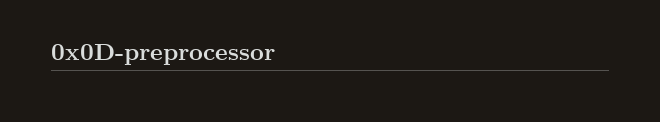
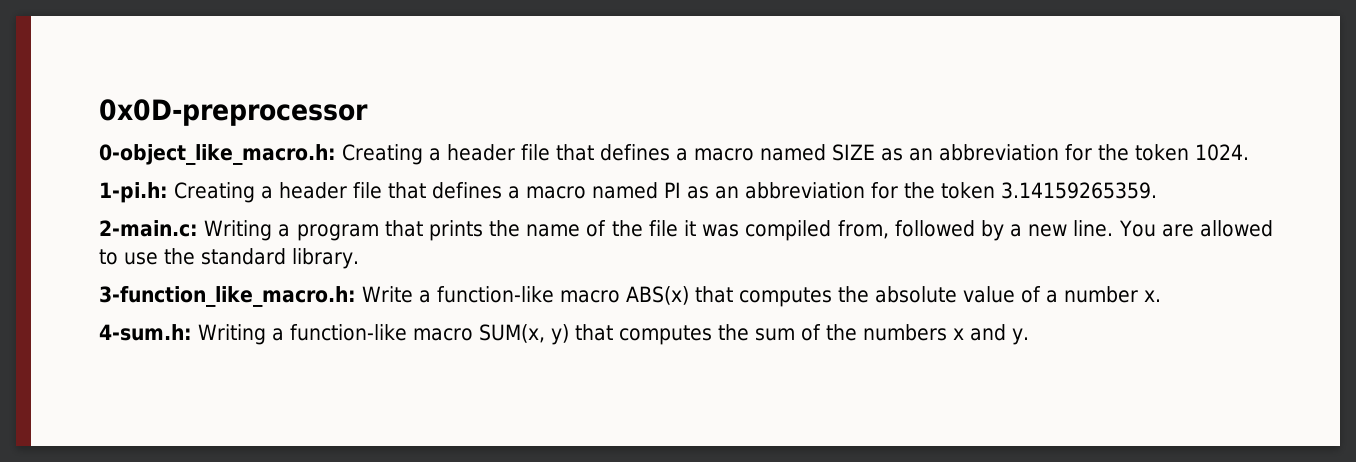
(275, 54) none -> [99,144,1249,165] [99,182,1157,203] [99,220,1273,241] [99,248,359,269] [99,286,1161,307] [99,324,1029,345] // 0-object_like_macro.h: Creating a header file that defines a macro named SIZE as an abbreviation for the token 1024. // 1-pi.h: Creating a header file that defines a macro named PI as an abbreviation for the token 3.14159265359. // 2-main.c: Writing a program that prints the name of the file it was compiled from, followed by a new line. You are allowed to use the standard library. // 3-function_like_macro.h: Write a function-like macro ABS(x) that computes the absolute value of a number x. // 4-sum.h: Writing a function-like macro SUM(x, y) that computes the sum of the numbers x and y.

